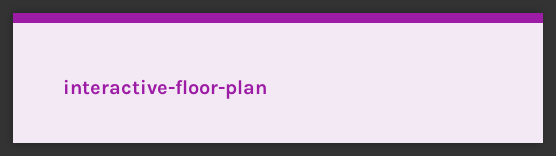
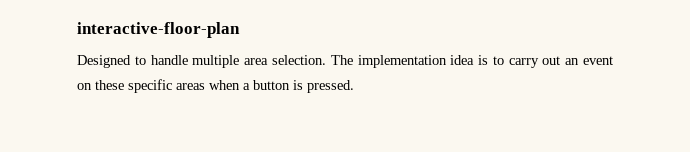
(267, 89) none -> [77,55,613,68] [77,79,354,93] // Designed to handle multiple area selection. The implementation idea is to carry out an event on these specific areas when a button is pressed.

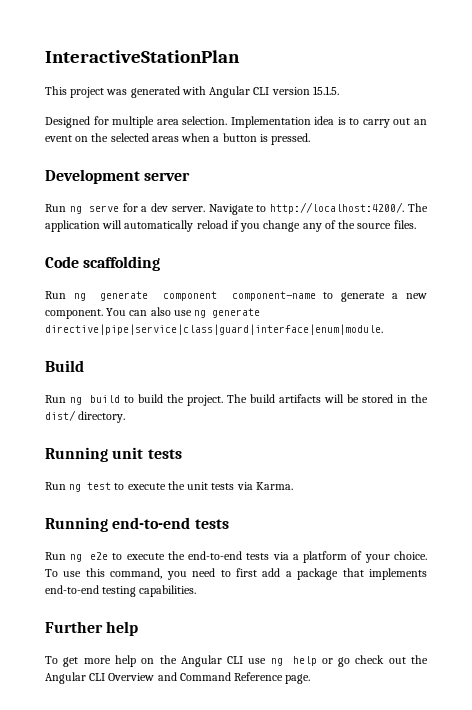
[77,22,240,38] interactive-floor-plan -> [45,50,240,63] [45,86,339,98] InteractiveStationPlan // This project was generated with Angular CLI version 15.1.5.
[134,55,188,65] to handle -> [93,116,109,125] for
[330,55,447,68] The implementation -> [230,116,311,128] Implementation
[95,79,172,93] these specific -> [91,133,149,142] the selected
(354, 86) none -> [45,169,191,184] [45,202,428,215] [45,220,416,232] [45,256,161,271] [45,291,427,302] [45,307,261,319] [45,324,383,335] [45,360,84,372] [45,394,428,406] [45,410,126,423] [45,447,182,462] [45,481,293,492] [45,517,229,532] [45,551,427,563] [45,568,427,580] [45,585,197,597] [45,621,139,636] [45,655,428,667] [45,672,311,684] // Development server // Run ng serve for a dev server. Navigate to http://localhost:4200/. The application will automatically reload if you change any of the source files. // Code scaffolding // Run ng generate component component-name to generate a new component. You can also use ng generate directive|pipe|service|class|guard|interface|enum|module. // Build // Run ng build to build the project. The build artifacts will be stored in the dist/ directory. // Running unit tests // Run ng test to execute the unit tests via Karma. // Running end-to-end tests // Run ng e2e to execute the end-to-end tests via a platform of your choice. To use this command, you need to first add a package that implements end-to-end testing capabilities. // Further help // To get more help on the Angular CLI use ng help or go check out the Angular CLI Overview and Command Reference page.

